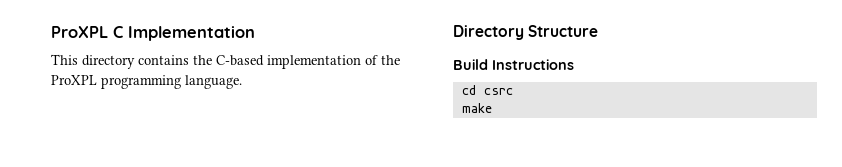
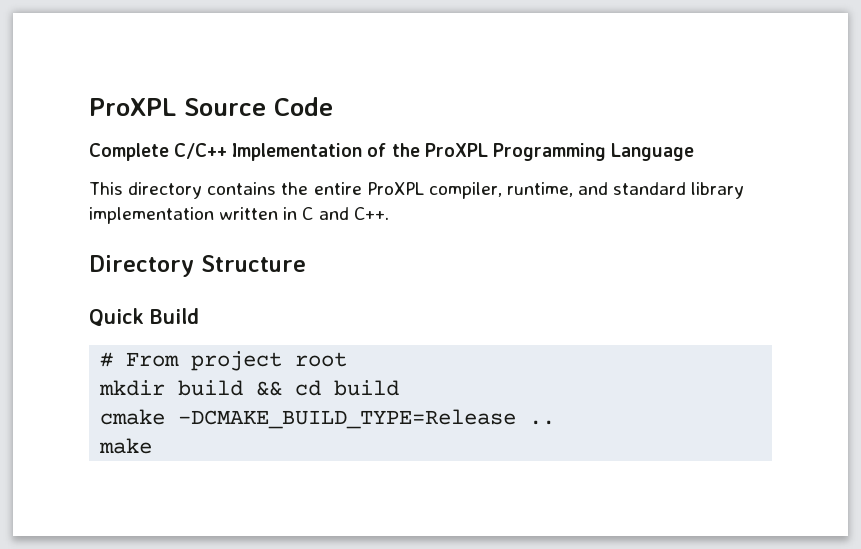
[51,26,255,41] [51,54,400,69] [51,75,242,89] ProXPL C Implementation // This directory contains the C-based implementation of the ProXPL programming language. -> [89,97,333,116] [89,143,694,161] [89,182,745,199] [89,207,389,224] ProXPL Source Code // Complete C/C++ Implementation of the ProXPL Programming Language // This directory contains the entire ProXPL compiler, runtime, and standard library implementation written in C and C++.
(599, 31) none -> [89,308,144,327] Quick
[492,59,574,70] [461,85,513,95] Instructions // cd csrc -> [100,351,348,371] [99,380,400,396] [100,409,556,429] // # From project root // mkdir build && cd build // cmake -DCMAKE_BUILD_TYPE=Release ..

